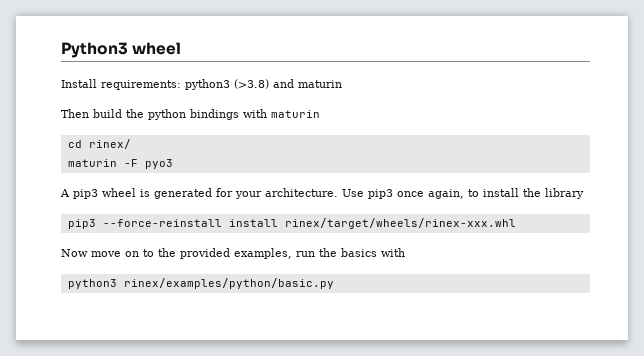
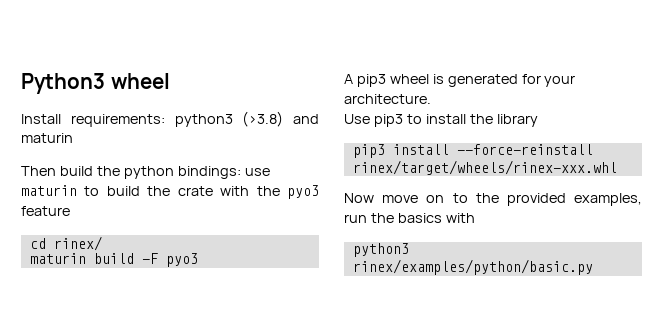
[190,109,320,120] bindings with maturin -> [177,166,270,179] [21,185,320,199] [21,206,70,216] bindings: use maturin to build the crate with the pyo3 feature
(117, 163) none -> [93,253,134,264] build
(338, 192) none -> (431, 99) //
[397,189,464,199] once again, -> (403, 120) none
[102,219,278,227] --force-reinstall install -> [392,144,593,155] install --force-reinstall

